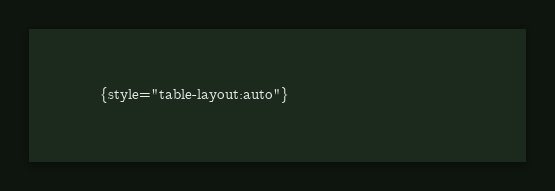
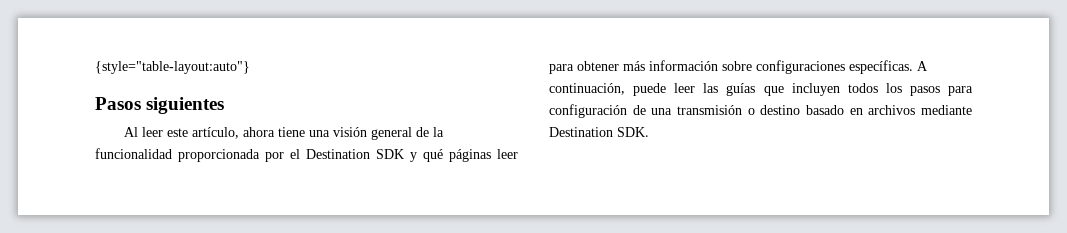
(289, 95) none -> [95,97,225,114] [124,127,445,140] [95,148,518,162] [549,60,928,74] [549,83,973,96] [549,104,972,118] [549,127,649,137] // Pasos siguientes // Al leer este artículo, ahora tiene una visión general de la funcionalidad proporcionada por el Destination SDK y qué páginas leer para obtener más información sobre configuraciones específicas. A continuación, puede leer las guías que incluyen todos los pasos para configuración de una transmisión o destino basado en archivos mediante Destination SDK.

